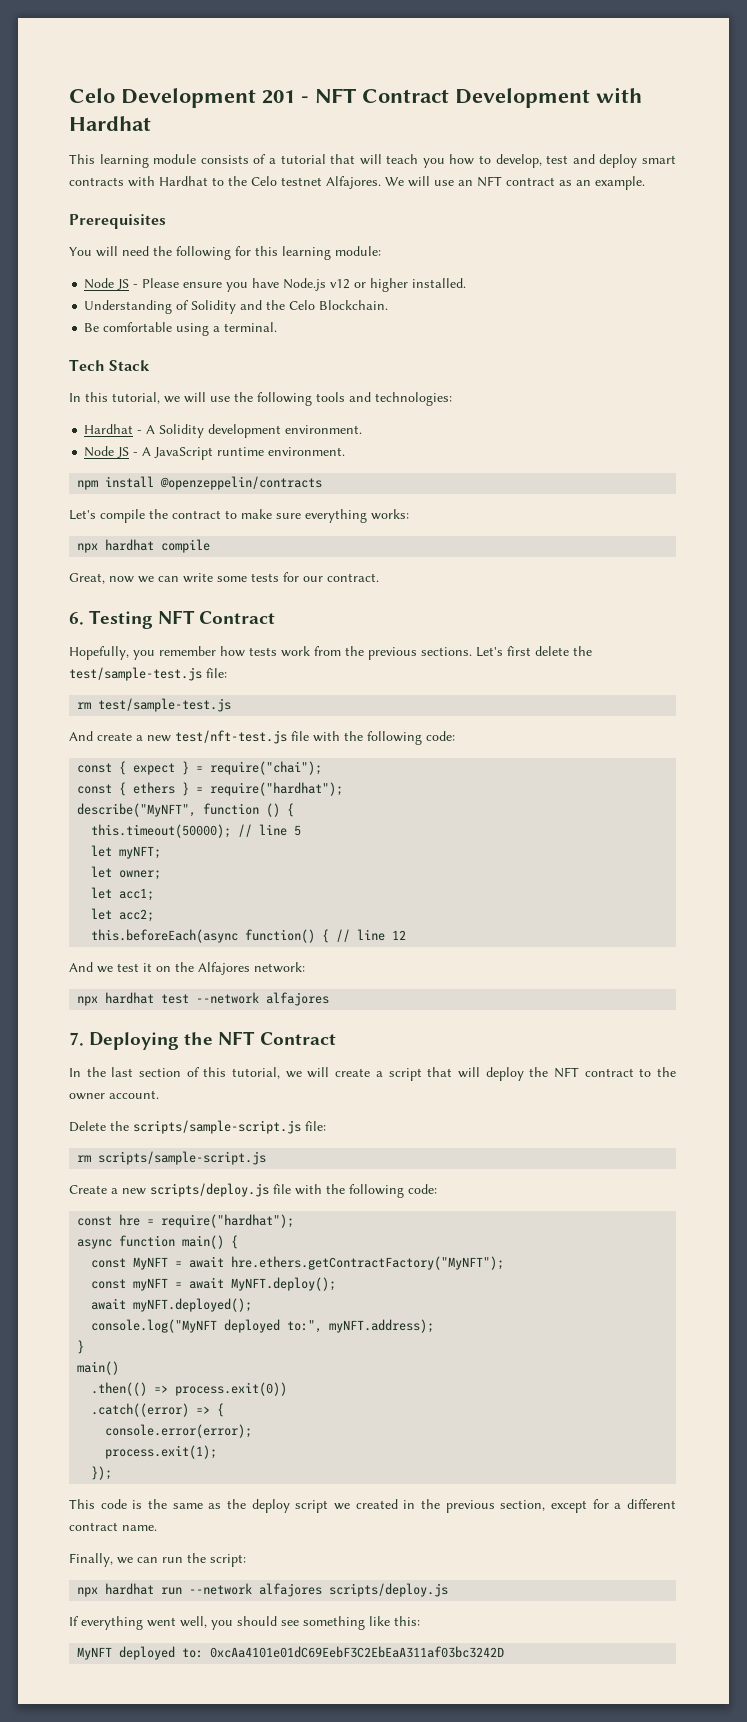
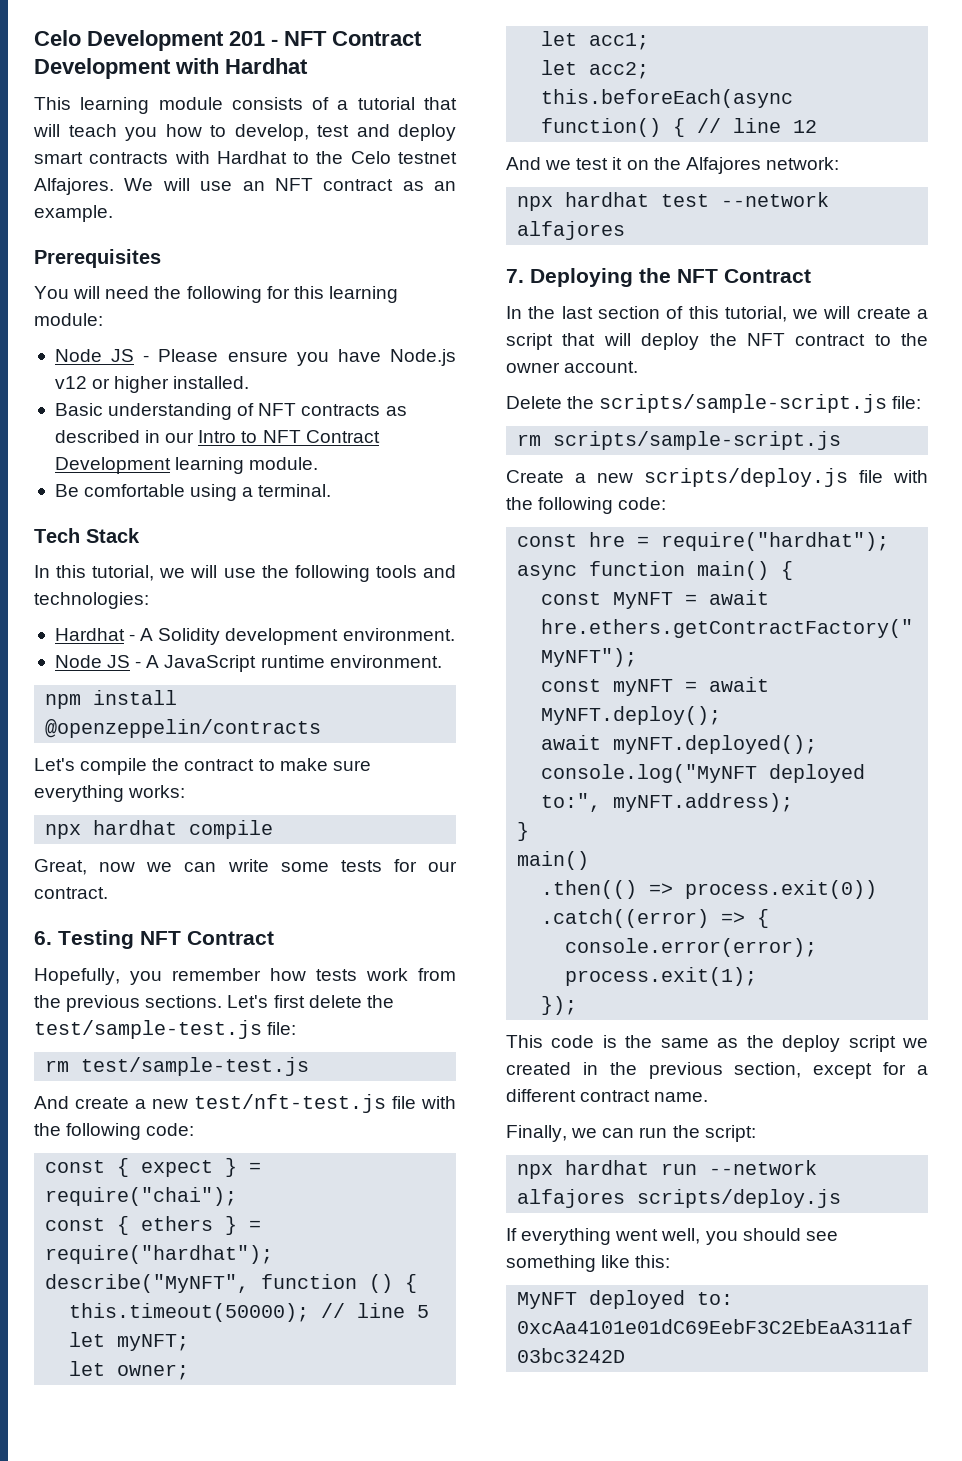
[84,300,389,314] Understanding of Solidity and the Celo Blockchain. -> [54,403,407,420] [54,430,380,443] [54,457,319,474] Basic understanding of NFT contracts as described in our Intro to NFT Contract Development learning module.

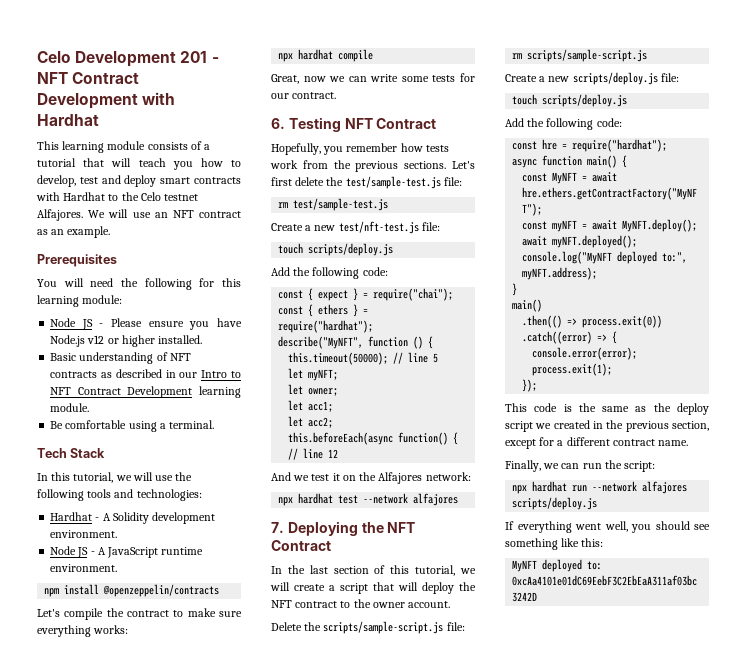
[34,1096,129,1109] And create -> [271,223,303,231] Create
[392,1096,456,1109] file with -> [421,222,440,231] [278,243,394,256] [271,267,290,276] file: // touch scripts/deploy.js // Add
[859,470,928,483] file with -> [660,73,679,82] [512,94,628,107] [505,118,524,127] file: // touch scripts/deploy.js // Add

